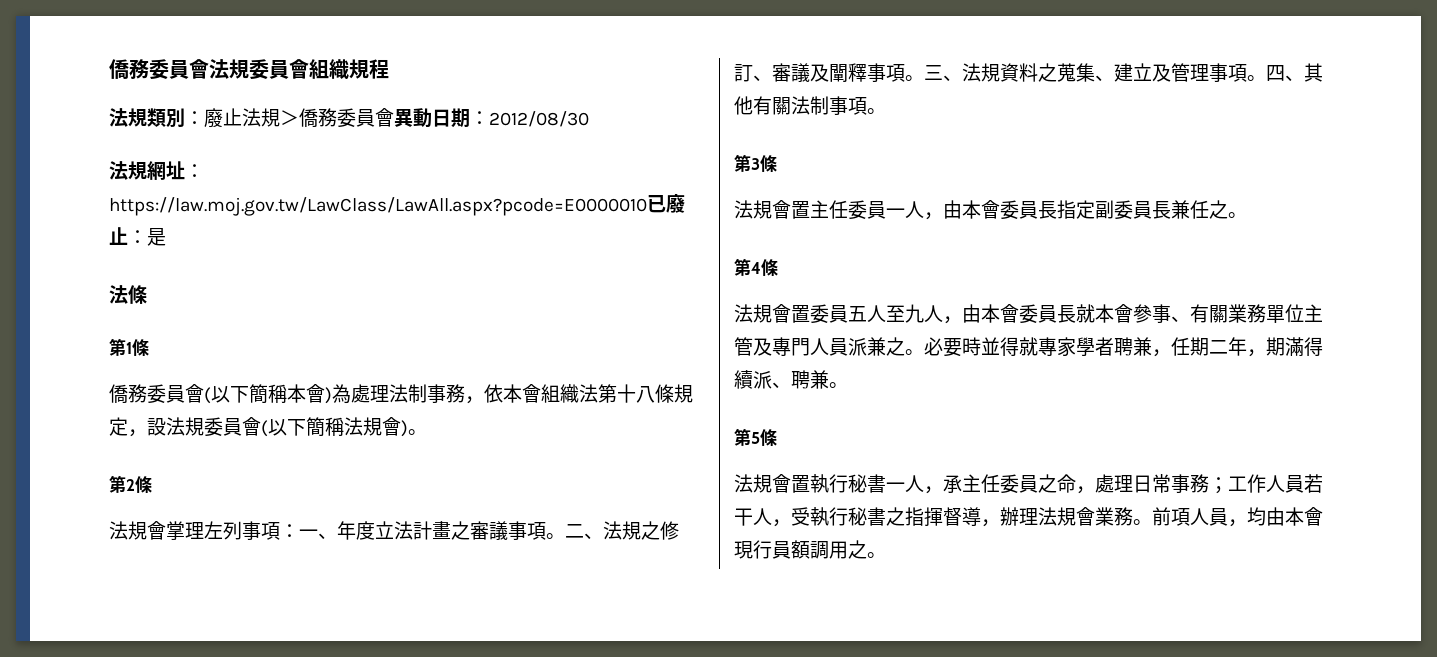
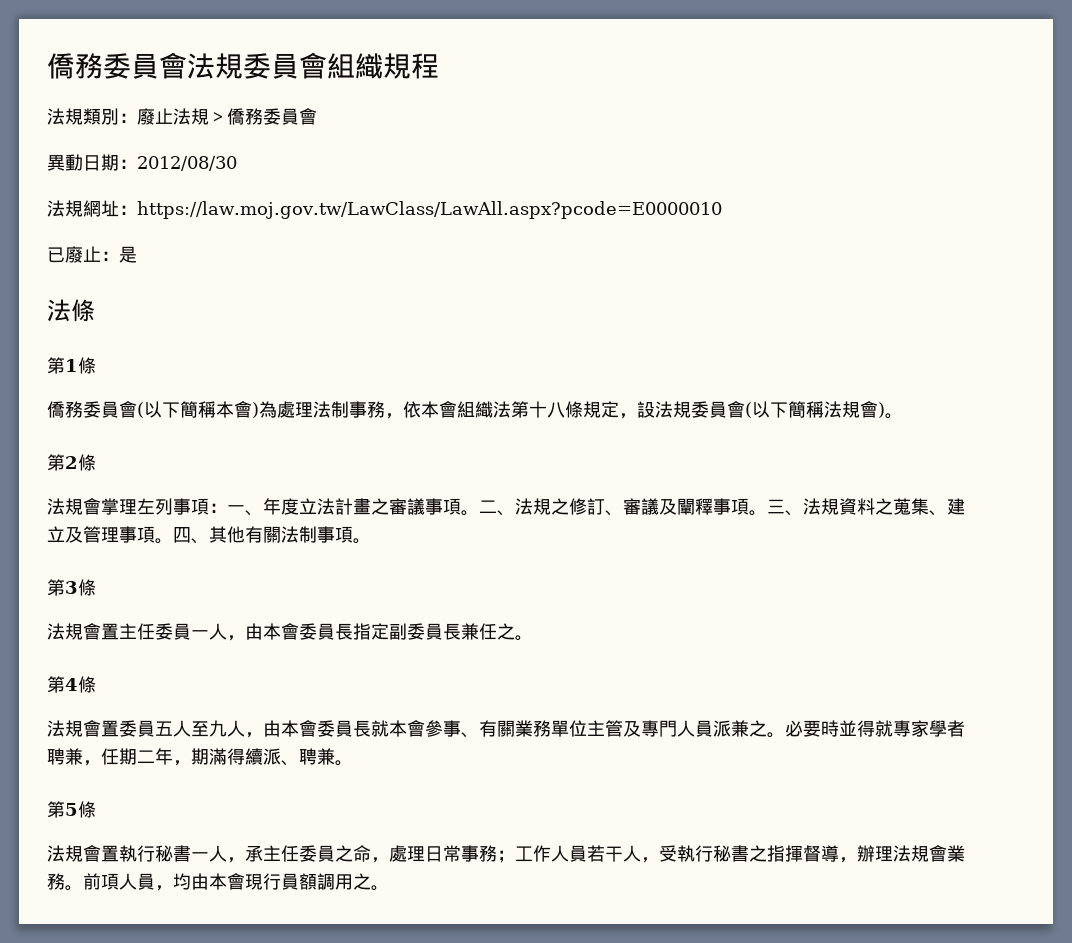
(394, 117) none -> (317, 116) //
(647, 206) none -> (722, 210) //

